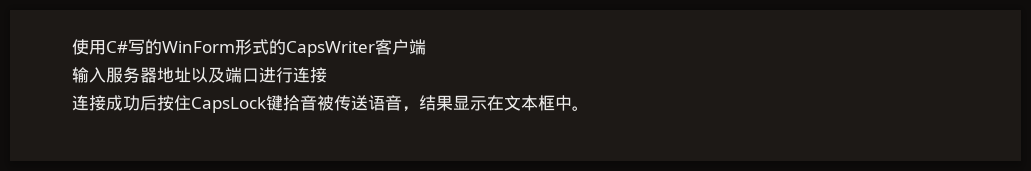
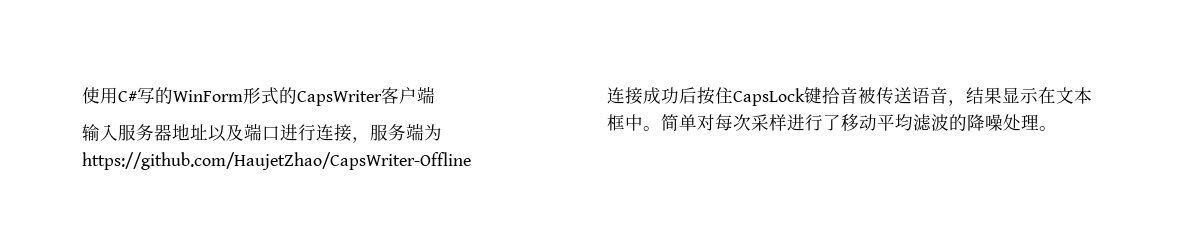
(328, 75) none -> [352,123,442,143] [82,152,471,170] ，服务端为https://github.com/HaujetZhao/CapsWriter-Offline
(590, 108) none -> [661,114,1057,131] 简单对每次采样进行了移动平均滤波的降噪处理。

